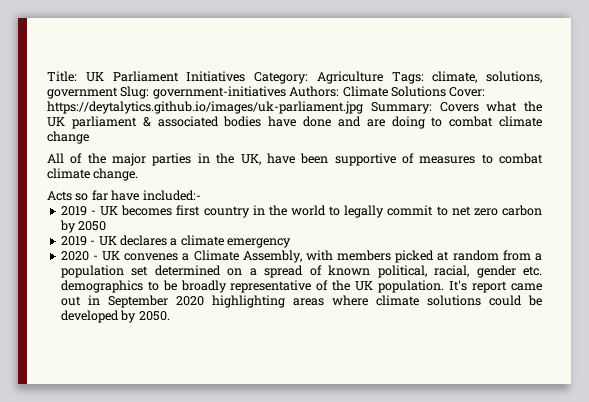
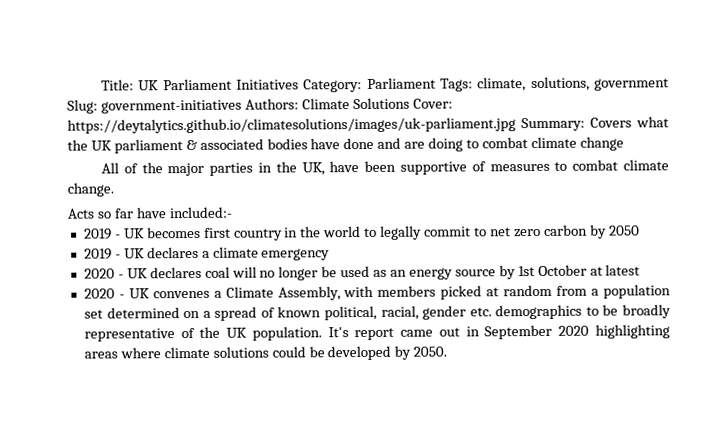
[316,71,383,84] Agriculture -> [366,77,436,89] Parliament
[47,101,363,114] https://deytalytics.github.io/images/uk-parliament.jpg -> [67,117,516,134] https://deytalytics.github.io/climatesolutions/images/uk-parliament.jpg
(291, 243) none -> [83,264,641,281] // 2020 - UK declares coal will no longer be used as an energy source by 1st October at latest

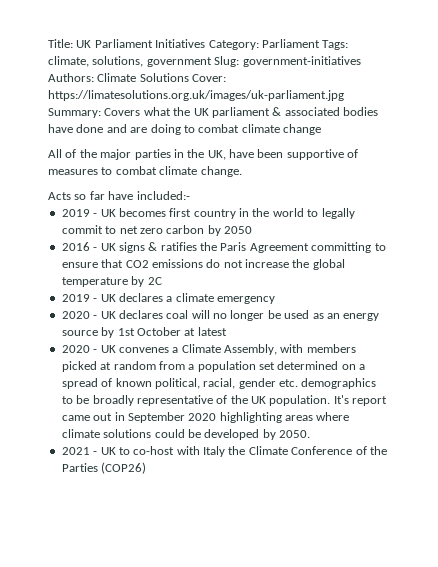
[67,117,516,134] https://deytalytics.github.io/climatesolutions/images/uk-parliament.jpg -> [48,90,344,101] https://limatesolutions.org.uk/images/uk-parliament.jpg
(640, 230) none -> [61,242,386,253] [61,259,345,270] [61,276,162,287] // 2016 - UK signs & ratifies the Paris Agreement committing to ensure that CO2 emissions do not increase the global temperature by 2C
(448, 351) none -> [61,446,387,457] [61,462,147,474] // 2021 - UK to co-host with Italy the Climate Conference of the Parties (COP26)

